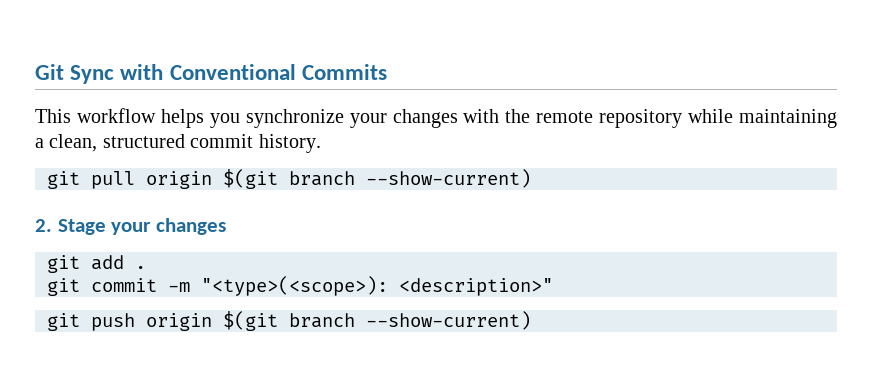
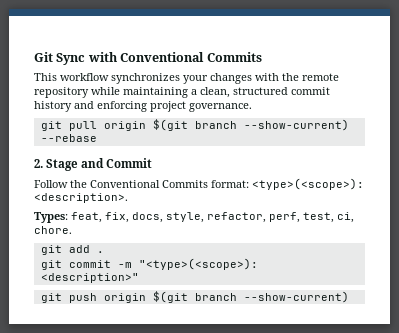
[160,109,344,128] helps you synchronize -> [111,73,180,84] synchronizes
[258,134,321,153] history. -> [34,101,252,112] history and enforcing project governance.
(531, 178) none -> [40,134,97,142] --rebase
[111,218,227,235] your changes -> [81,158,153,168] [34,178,364,190] [34,193,128,203] [34,212,354,223] [34,226,72,234] and Commit // Follow the Conventional Commits format: <type>(<scope>): <description>. // Types: feat, fix, docs, style, refactor, perf, test, ci, chore.

